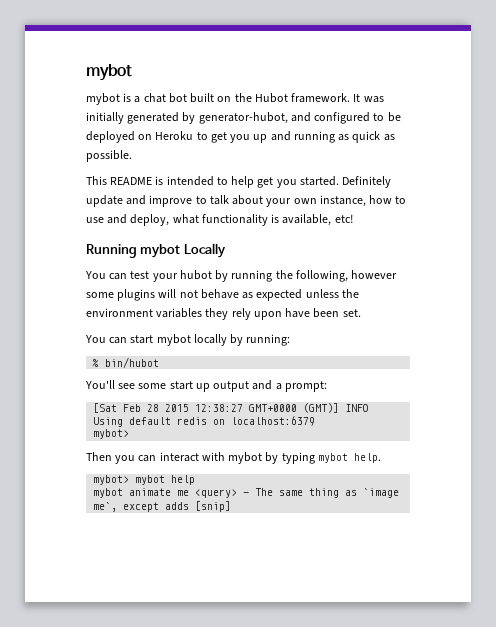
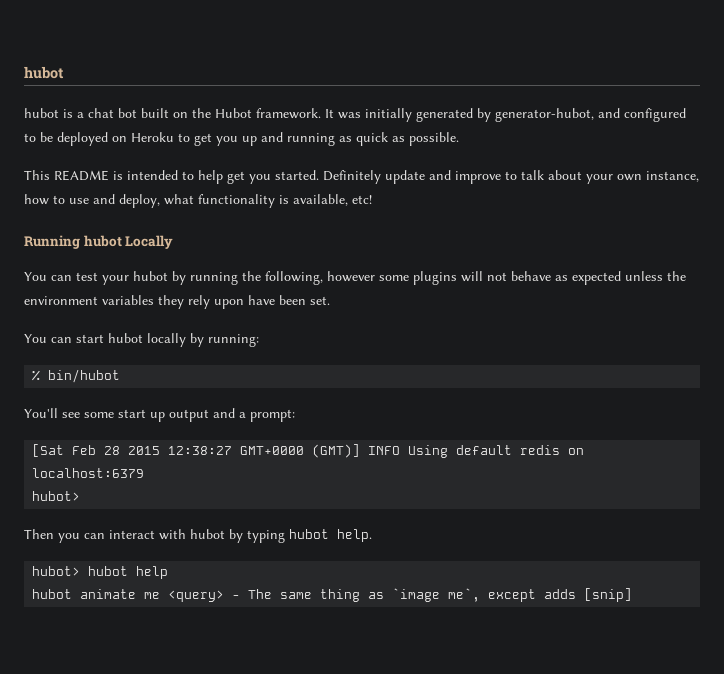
[86,64,132,81] [86,93,120,105] mybot // mybot -> [24,66,64,79] [24,108,59,118] hubot // hubot
[140,244,181,258] mybot -> [83,235,122,247] hubot
[156,334,191,346] mybot -> [108,333,143,343] hubot
[93,429,130,439] mybot> -> [32,491,81,501] hubot>
[228,452,263,464] mybot -> [190,529,225,539] hubot
[317,453,348,463] mybot -> [289,529,329,539] hubot
[93,475,166,485] mybot> mybot -> [32,566,129,576] hubot> hubot
[93,488,124,498] mybot -> [32,589,73,599] hubot

